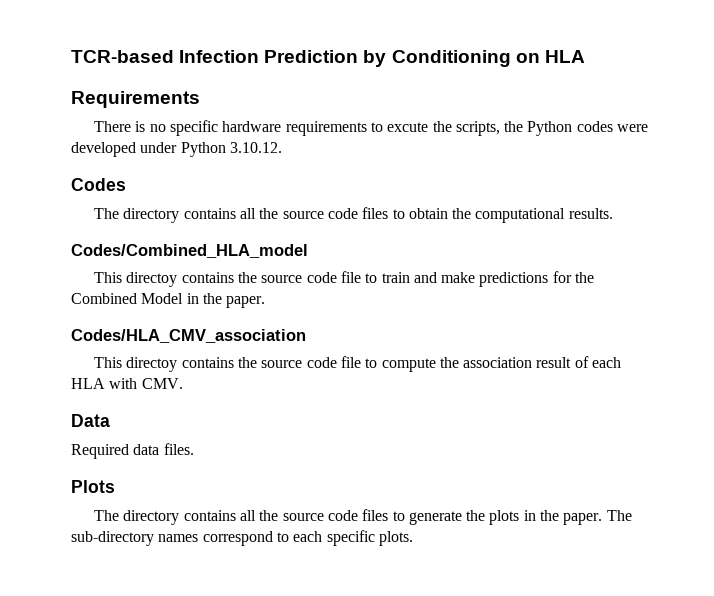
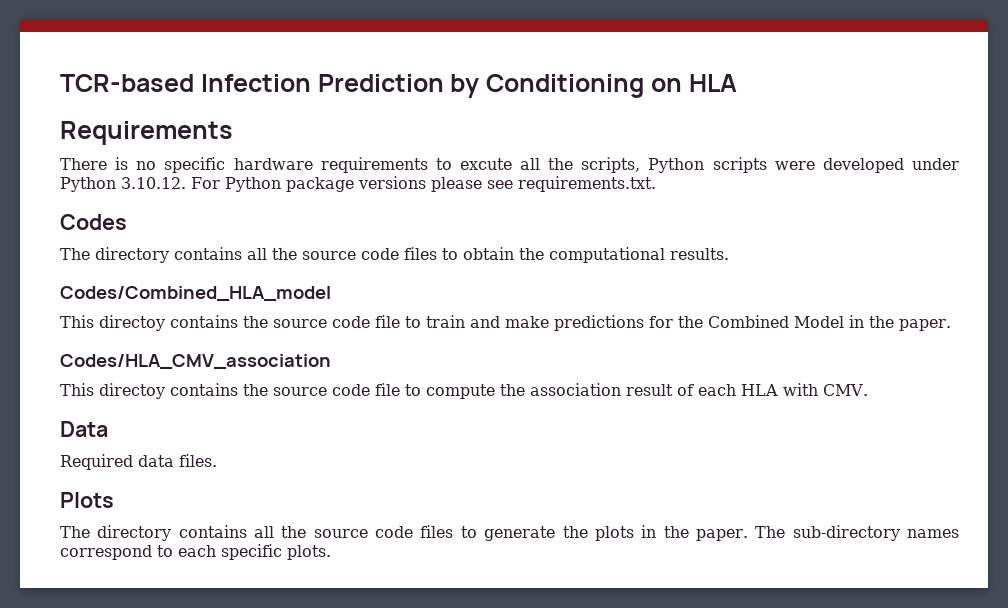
(429, 127) none -> [520,158,541,170] all
[504,121,613,136] the Python codes -> [648,157,767,173] Python scripts
(282, 147) none -> [191,176,656,192] For Python package versions please see requirements.txt.

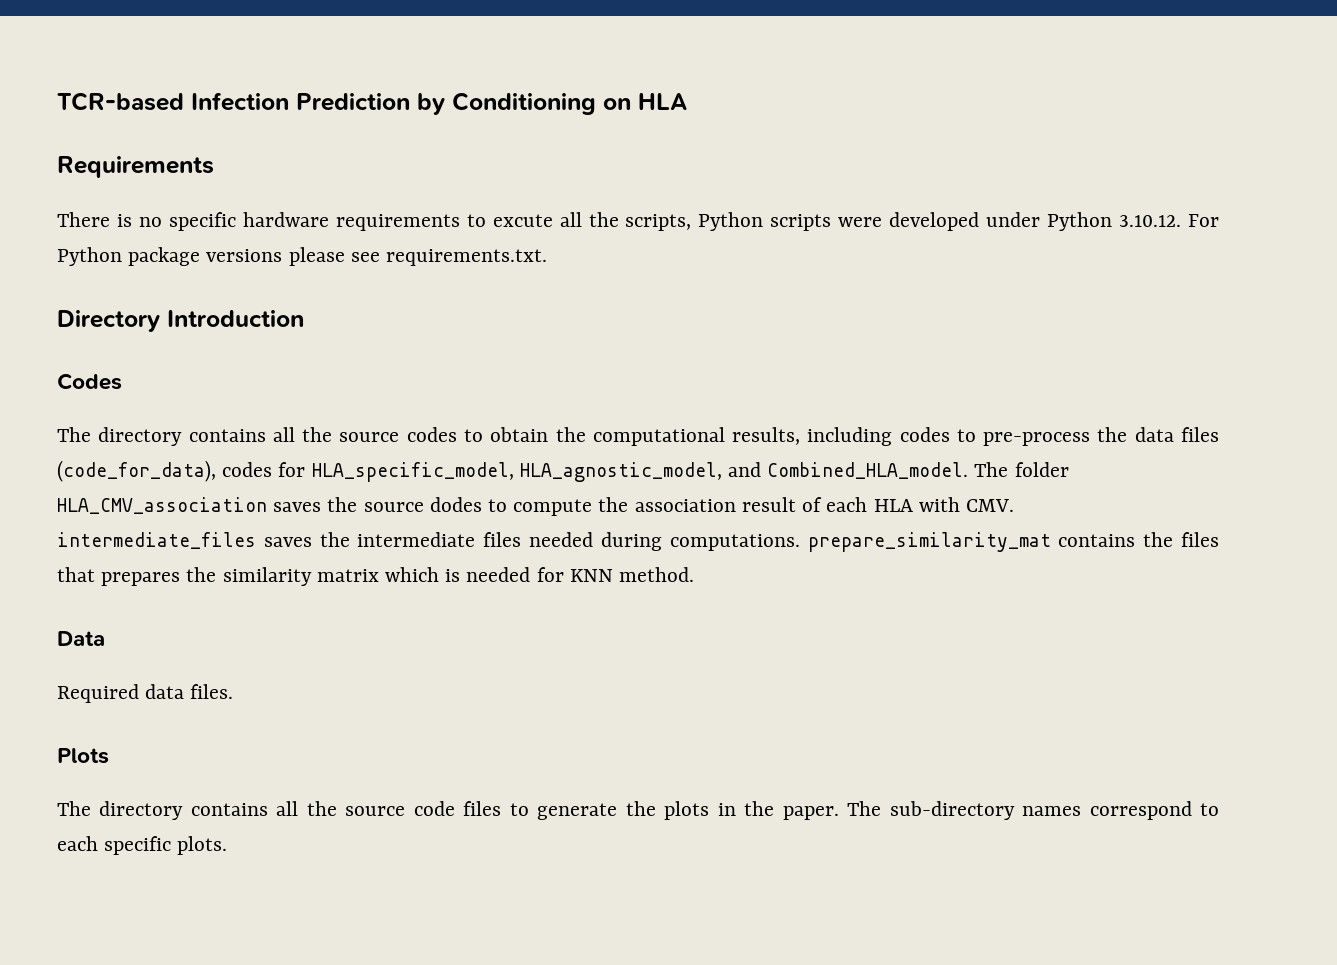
(656, 184) none -> [57,310,304,332] // Directory Introduction
[361,247,437,260] code files -> [406,427,457,442] codes
[670,248,729,260] [60,286,331,301] [60,315,951,331] [60,354,331,369] [60,383,400,399] results. // Codes/Combined_HLA_model // This directoy contains the source code file to train and make predictions for the Combined Model in the paper. // Codes/HLA_CMV_association // This directoy contains the source code file -> [732,427,1220,446] [57,460,1069,482] [57,497,482,514] results, including codes to pre-process the data files (code_for_data), codes for HLA_specific_model, HLA_agnostic_model, and Combined_HLA_model. The folder HLA_CMV_association saves the source dodes
(868, 390) none -> [57,532,1219,552] [57,567,695,586] intermediate_files saves the intermediate files needed during computations. prepare_similarity_mat contains the files that prepares the similarity matrix which is needed for KNN method.

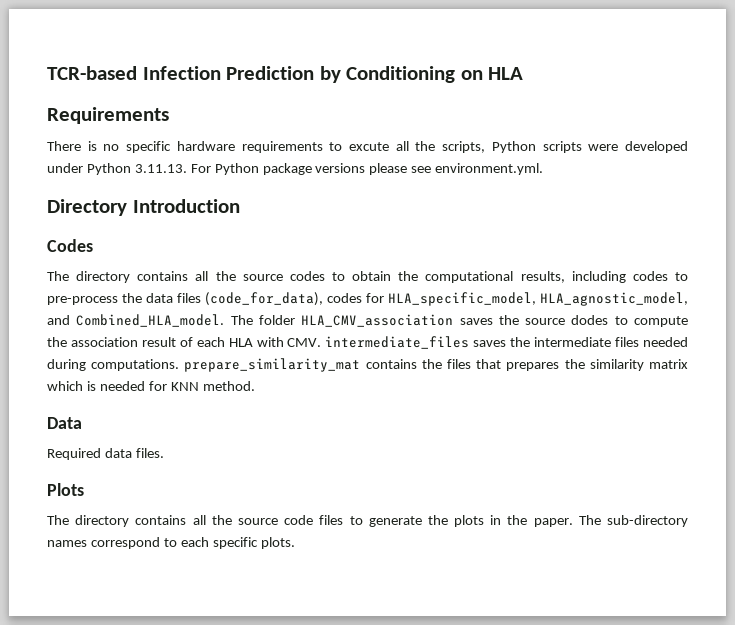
[1119,215,1182,227] 3.10.12. -> [134,164,187,173] 3.11.13.
[386,249,548,266] requirements.txt. -> [435,163,544,175] environment.yml.

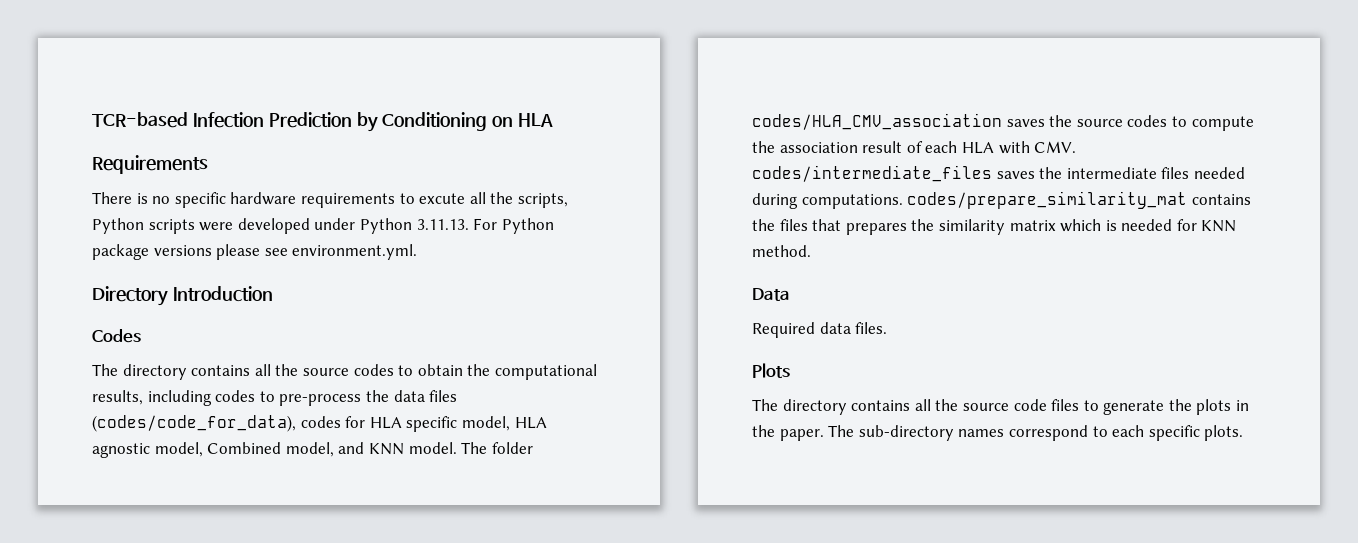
[205,292,323,306] (code_for_data), -> [92,415,296,432] (codes/code_for_data),
[388,292,688,306] [47,314,225,327] HLA_specific_model, HLA_agnostic_model, and Combined_HLA_model. -> [369,416,547,432] [92,442,457,458] HLA specific model, HLA agnostic model, Combined model, and KNN model.
[301,314,454,327] HLA_CMV_association -> [752,113,1002,130] codes/HLA_CMV_association
[571,315,609,325] dodes -> [1127,115,1168,127] codes
[325,336,470,349] intermediate_files -> [752,165,992,182] codes/intermediate_files
[184,358,361,372] prepare_similarity_mat -> [907,191,1188,209] codes/prepare_similarity_mat

